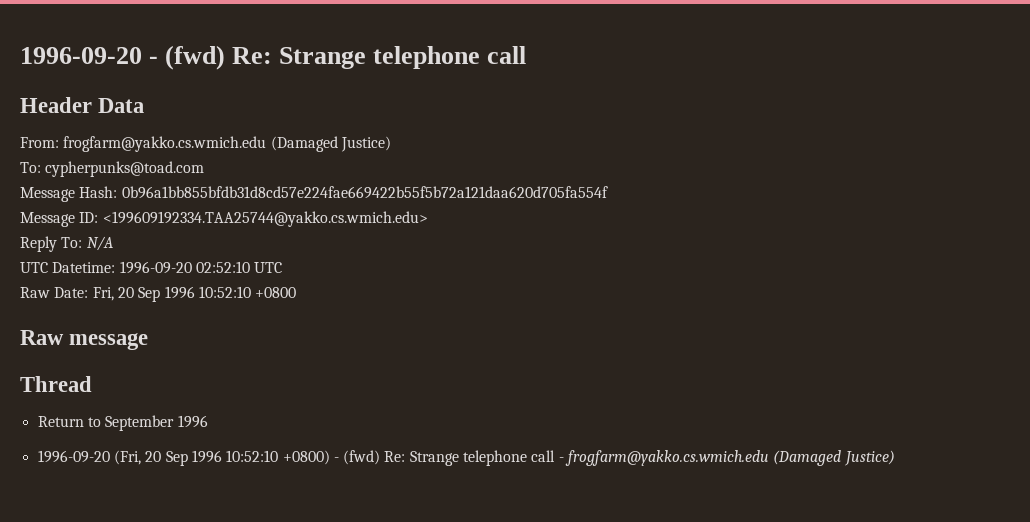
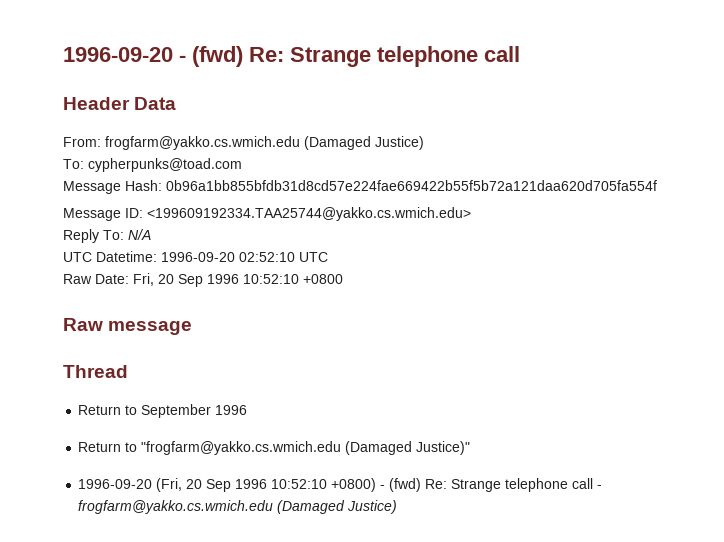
(208, 421) none -> [78,441,471,455] // Return to "frogfarm@yakko.cs.wmich.edu (Damaged Justice)"

